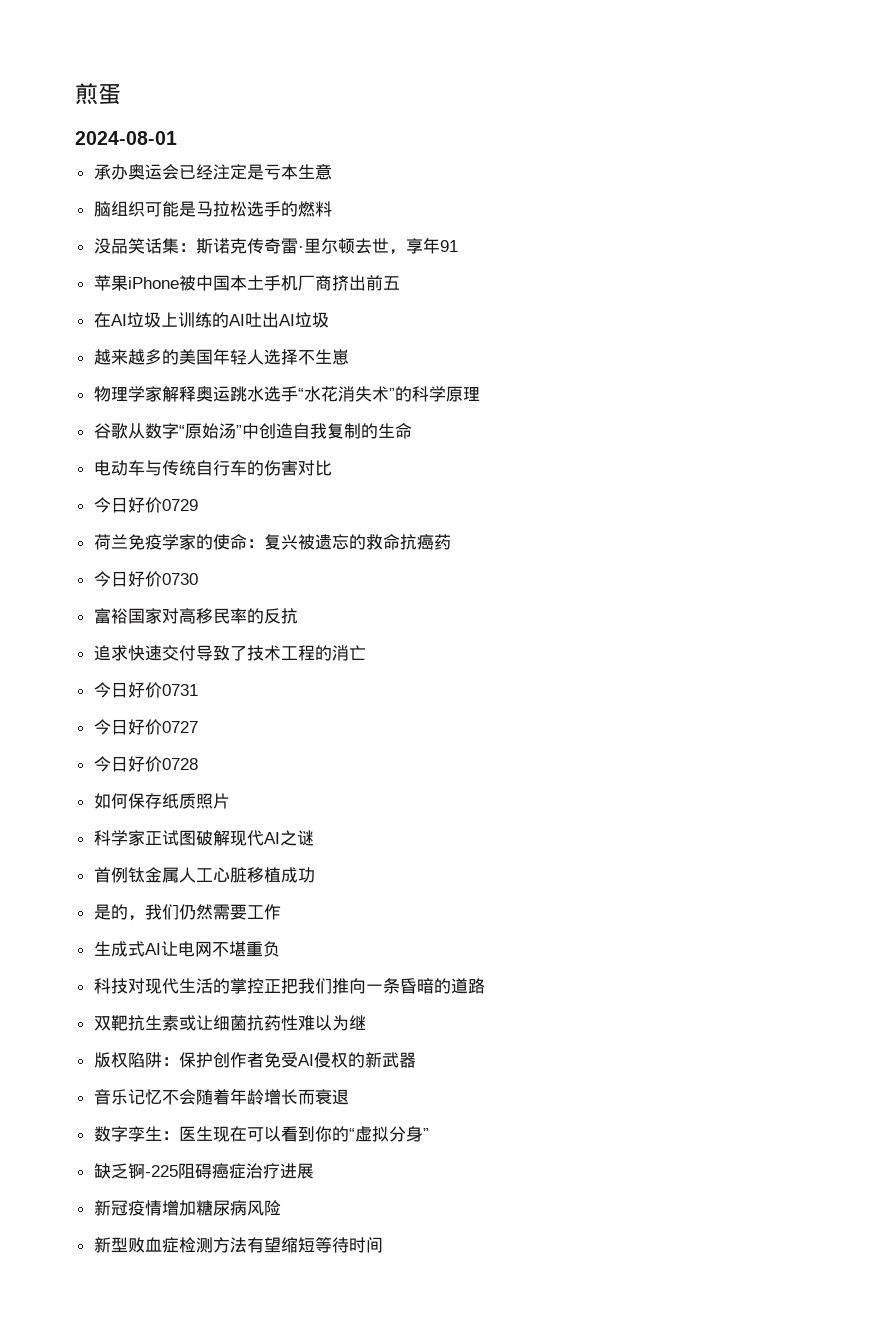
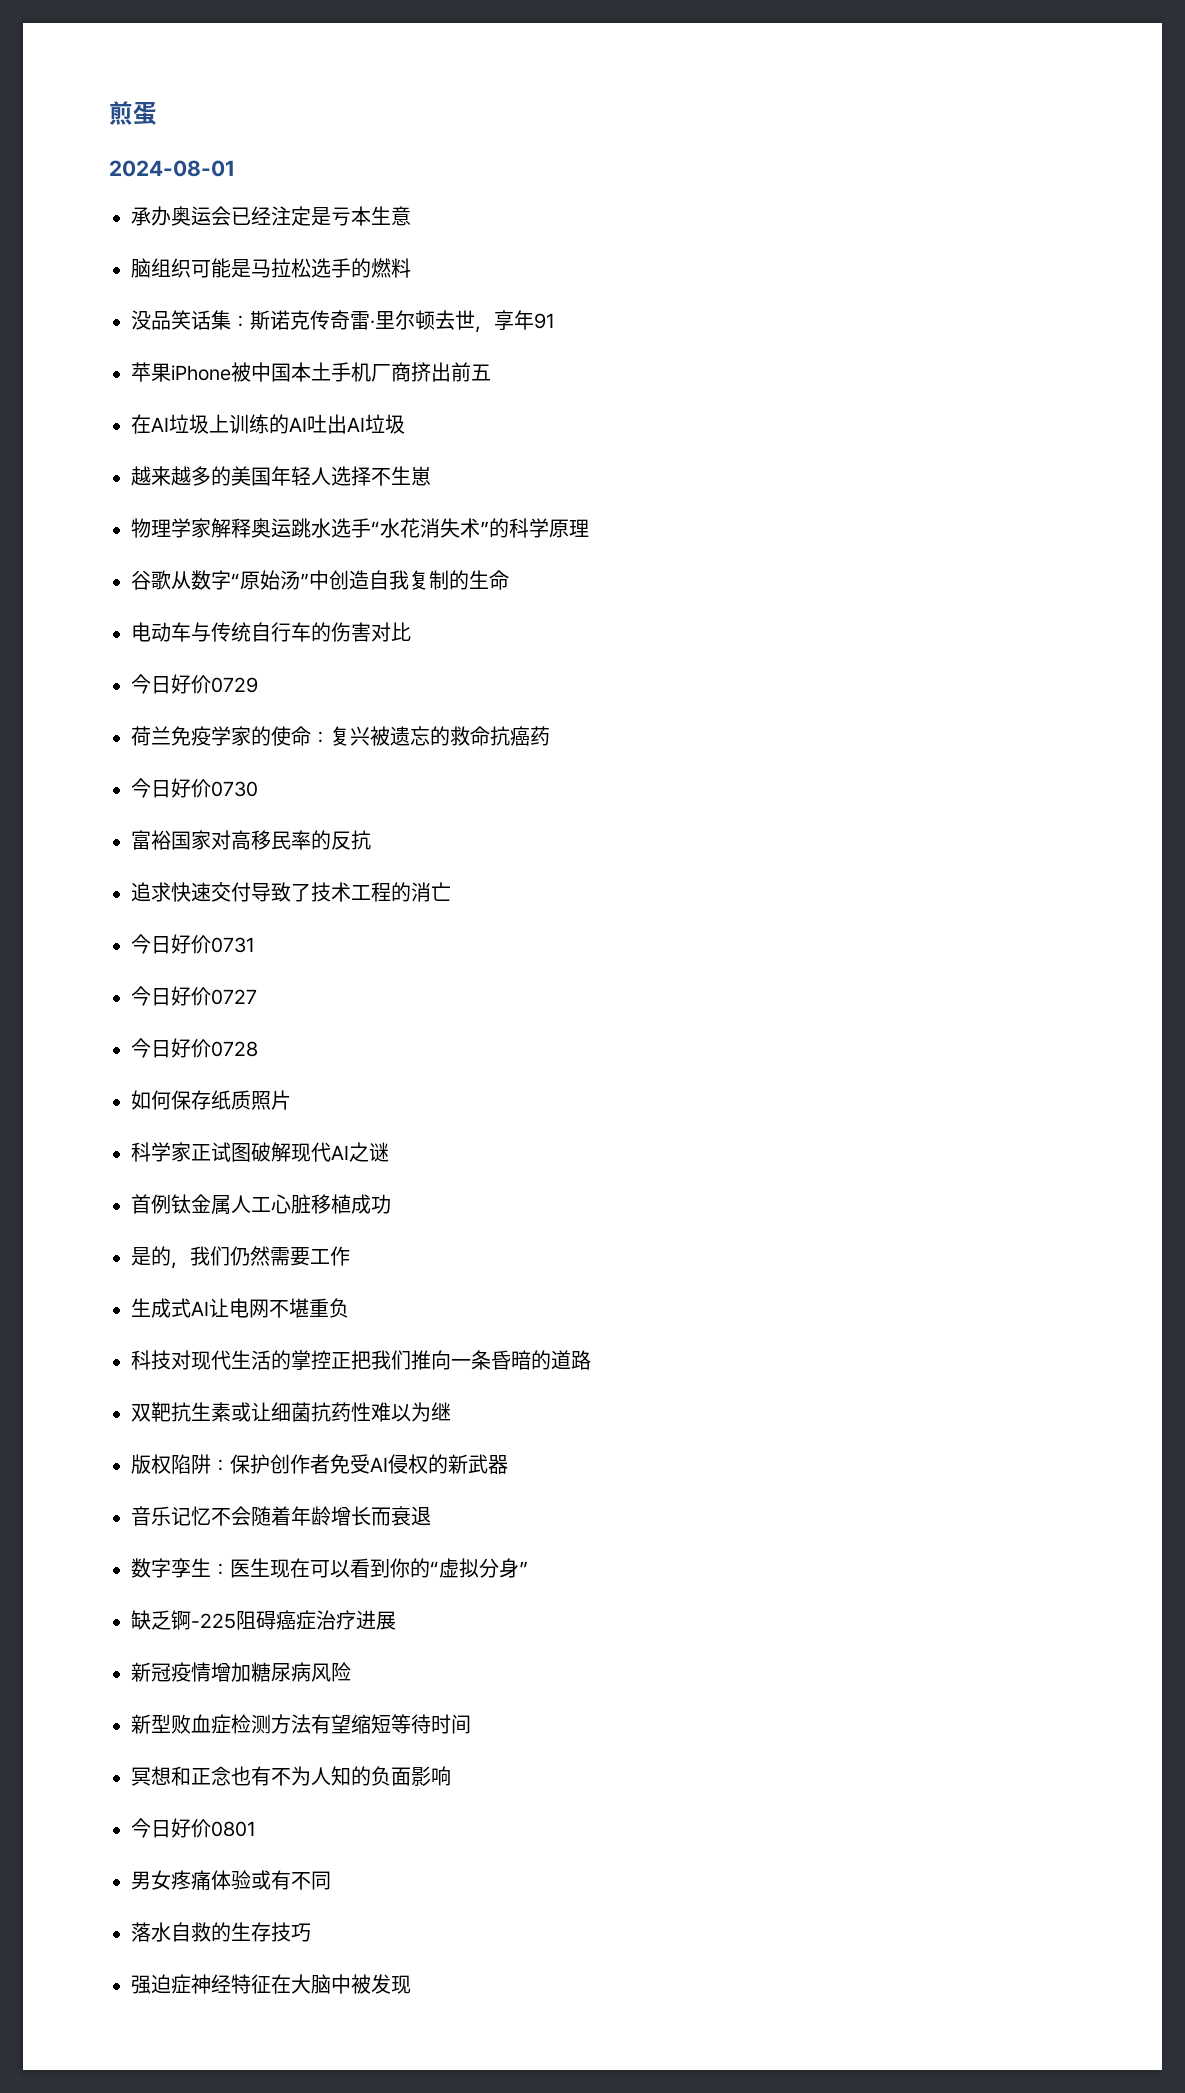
(383, 1245) none -> [131,1766,451,1786] [131,1818,256,1838] [131,1870,331,1891] [131,1922,311,1942] [131,1974,411,1994] // 冥想和正念也有不为人知的负面影响 // 今日好价0801 // 男女疼痛体验或有不同 // 落水自救的生存技巧 // 强迫症神经特征在大脑中被发现

